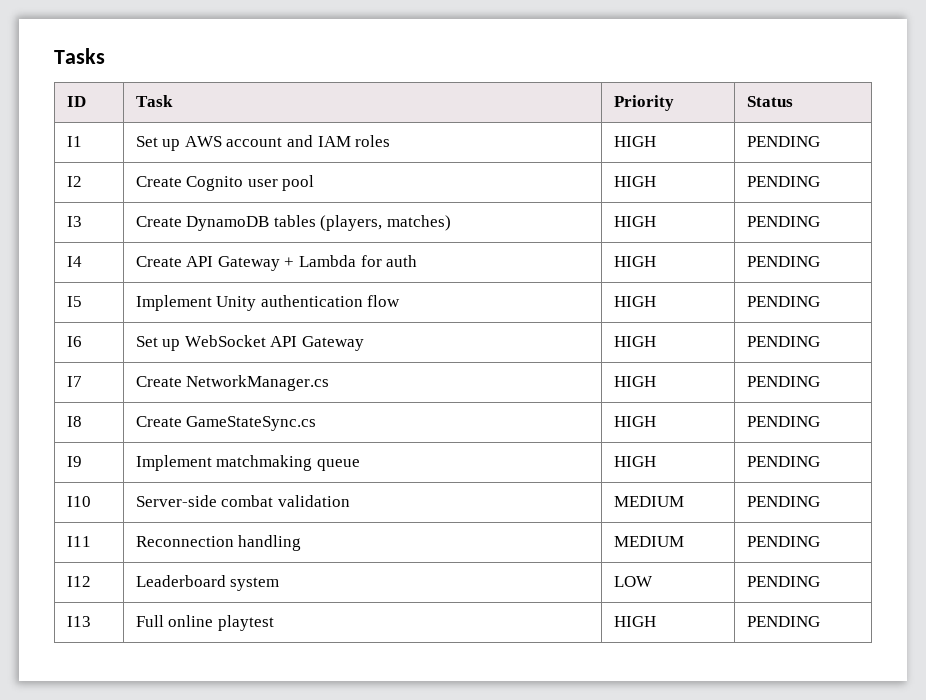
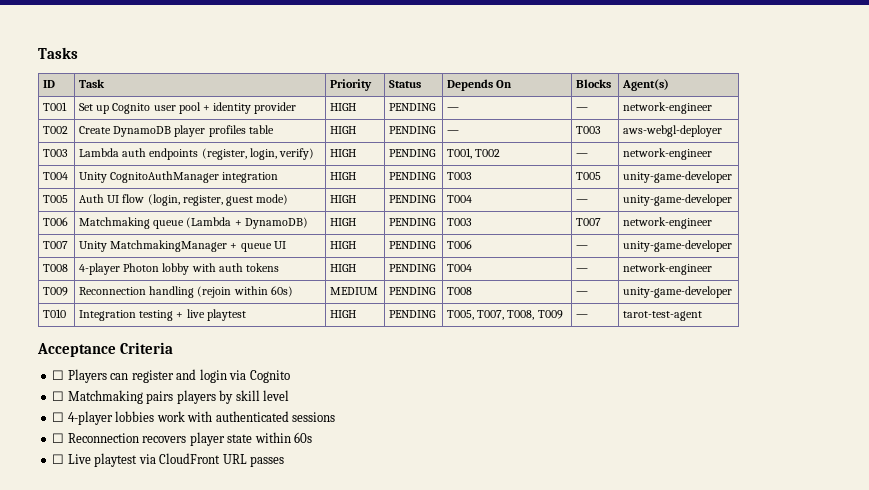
[66,136,82,147] [135,135,391,151] [613,136,656,147] [746,136,820,147] [66,176,82,187] [135,175,315,191] [613,176,656,187] [746,176,820,187] [66,216,82,227] [135,215,452,231] [613,216,656,227] [746,216,820,227] [66,256,82,267] [135,255,418,271] [613,256,656,267] [746,256,820,267] [66,296,82,307] [135,295,401,311] [613,296,656,307] [746,296,820,307] [66,336,82,347] [135,335,365,351] [613,336,656,347] [746,336,820,347] [66,376,82,387] [135,375,330,391] [613,376,656,387] [746,376,820,387] [66,416,82,427] [135,416,317,431] [613,416,656,427] [746,416,820,427] [66,456,82,467] [135,455,360,471] [613,456,656,467] [746,456,820,467] [66,496,91,507] [135,495,350,507] [613,496,684,507] [746,496,820,507] [66,536,91,547] [135,535,302,551] [613,536,684,547] [746,536,820,547] [66,576,91,587] [135,575,280,591] [613,576,653,587] [746,576,820,587] [66,616,91,627] [135,615,274,631] [613,616,656,627] [746,616,820,627] // I1 | Set up AWS account and IAM roles | HIGH | PENDING // I2 | Create Cognito user pool | HIGH | PENDING // I3 | Create DynamoDB tables (players, matches) | HIGH | PENDING // I4 | Create API Gateway + Lambda for auth | HIGH | PENDING // I5 | Implement Unity authentication flow | HIGH | PENDING // I6 | Set up WebSocket API Gateway | HIGH | PENDING // I7 | Create NetworkManager.cs | HIGH | PENDING // I8 | Create GameStateSync.cs | HIGH | PENDING // I9 | Implement matchmaking queue | HIGH | PENDING // I10 | Server-side combat validation | MEDIUM | PENDING // I11 | Reconnection handling | MEDIUM | PENDING // I12 | Leaderboard system | LOW | PENDING // I13 | Full online playtest | HIGH | PENDING -> [447,79,513,91] [576,79,612,88] [622,79,670,91] [43,102,68,111] [79,102,296,114] [330,103,357,111] [389,103,437,111] [447,107,460,111] [576,107,589,111] [623,102,713,114] [43,126,69,134] [79,125,274,137] [330,126,357,134] [389,126,437,134] [447,130,460,134] [576,126,602,134] [623,125,723,137] [43,149,69,157] [79,148,314,160] [330,149,357,157] [389,149,437,157] [447,148,501,159] [576,153,589,157] [623,148,713,160] [43,172,69,180] [79,171,279,183] [330,172,357,180] [389,172,437,180] [447,172,473,180] [576,172,602,180] [623,171,733,183] [43,195,69,203] [79,194,288,206] [330,195,357,203] [389,195,437,203] [447,195,473,203] [576,199,589,203] [623,194,733,206] [43,217,69,226] [79,217,308,229] [330,218,357,226] [389,218,437,226] [447,218,473,226] [576,218,602,226] [623,217,713,229] [43,241,69,249] [79,240,286,252] [330,241,357,249] [389,241,437,249] [447,240,473,249] [576,245,589,249] [623,240,733,252] [43,264,69,272] [79,263,279,275] [330,264,357,272] [389,264,437,272] [447,264,473,272] [576,268,589,272] [623,263,713,275] [43,287,69,296] [79,286,293,298] [330,287,379,295] [389,287,437,295] [447,287,473,295] [576,291,589,295] [623,286,733,298] [43,309,67,318] [79,309,246,321] [330,310,357,318] [389,310,437,318] [447,310,563,320] [576,314,589,318] [623,311,703,321] [37,342,174,357] [52,369,290,383] [52,390,290,404] [52,411,336,425] [52,432,313,446] [52,453,285,467] | Depends On | Blocks | Agent(s) // T001 | Set up Cognito user pool + identity provider | HIGH | PENDING | — | — | network-engineer // T002 | Create DynamoDB player profiles table | HIGH | PENDING | — | T003 | aws-webgl-deployer // T003 | Lambda auth endpoints (register, login, verify) | HIGH | PENDING | T001, T002 | — | network-engineer // T004 | Unity CognitoAuthManager integration | HIGH | PENDING | T003 | T005 | unity-game-developer // T005 | Auth UI flow (login, register, guest mode) | HIGH | PENDING | T004 | — | unity-game-developer // T006 | Matchmaking queue (Lambda + DynamoDB) | HIGH | PENDING | T003 | T007 | network-engineer // T007 | Unity MatchmakingManager + queue UI | HIGH | PENDING | T006 | — | unity-game-developer // T008 | 4-player Photon lobby with auth tokens | HIGH | PENDING | T004 | — | network-engineer // T009 | Reconnection handling (rejoin within 60s) | MEDIUM | PENDING | T008 | — | unity-game-developer // T010 | Integration testing + live playtest | HIGH | PENDING | T005, T007, T008, T009 | — | tarot-test-agent // Acceptance Criteria // ☐ Players can register and login via Cognito // ☐ Matchmaking pairs players by skill level // ☐ 4-player lobbies work with authenticated sessions // ☐ Reconnection recovers player state within 60s // ☐ Live playtest via CloudFront URL passes

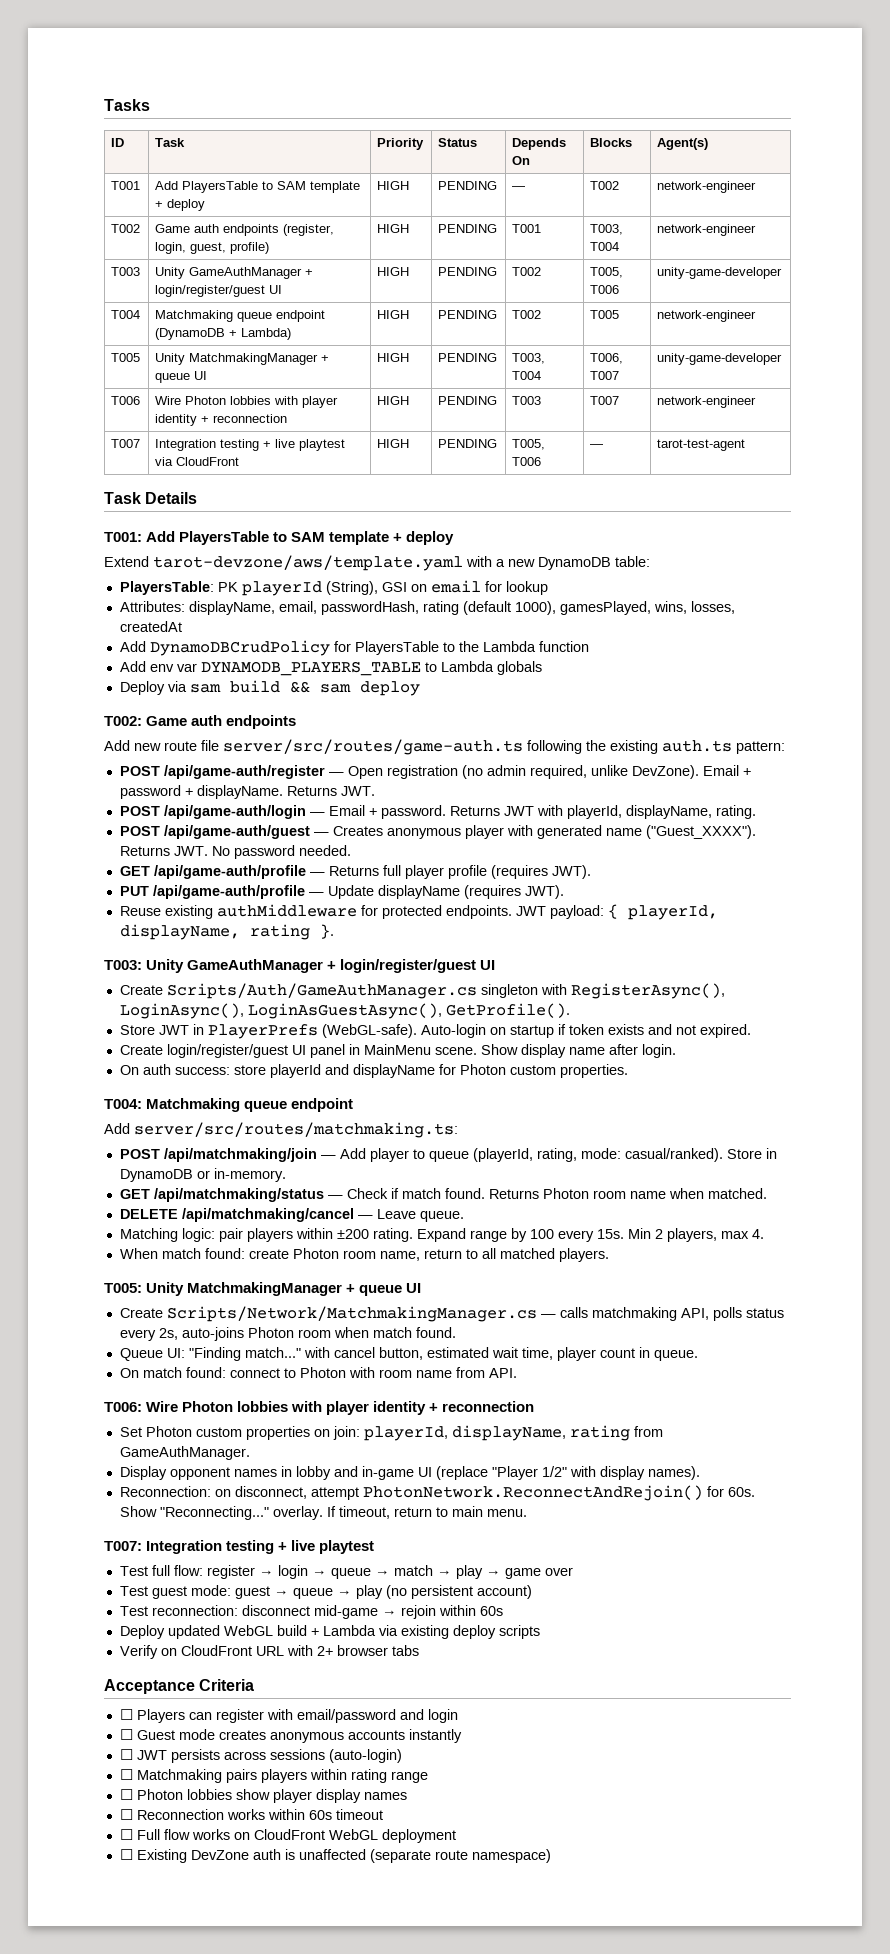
[79,102,296,114] [330,103,357,111] [389,103,437,111] [447,107,460,111] [576,107,589,111] Set up Cognito user pool + identity provider | HIGH | PENDING | — | — -> [155,181,361,193] [155,199,206,211] [377,181,410,190] [438,181,498,190] [512,186,526,190] [590,181,620,190] Add PlayersTable to SAM template + deploy | HIGH | PENDING | — | T002
[79,125,274,137] [330,126,357,134] [389,126,437,134] [447,130,460,134] [576,126,602,134] [623,125,723,137] [43,149,69,157] [79,148,314,160] [330,149,357,157] [389,149,437,157] [447,148,501,159] [576,153,589,157] [623,148,713,160] [43,172,69,180] [79,171,279,183] [330,172,357,180] [389,172,437,180] [447,172,473,180] [576,172,602,180] [623,171,733,183] [43,195,69,203] [79,194,288,206] [330,195,357,203] [389,195,437,203] [447,195,473,203] [576,199,589,203] Create DynamoDB player profiles table | HIGH | PENDING | — | T003 | aws-webgl-deployer // T003 | Lambda auth endpoints (register, login, verify) | HIGH | PENDING | T001, T002 | — | network-engineer // T004 | Unity CognitoAuthManager integration | HIGH | PENDING | T003 | T005 | unity-game-developer // T005 | Auth UI flow (login, register, guest mode) | HIGH | PENDING | T004 | — -> [155,224,335,236] [155,242,270,254] [377,224,410,233] [438,224,498,233] [512,224,542,233] [590,224,624,235] [590,242,620,251] [657,224,757,236] [111,267,141,276] [155,267,314,279] [155,285,283,297] [377,267,410,276] [438,267,498,276] [512,267,542,276] [590,267,624,278] [590,285,620,294] [657,267,783,279] [111,310,141,319] [155,310,326,322] [155,328,292,340] [377,310,410,319] [438,310,498,319] [512,310,542,319] [590,310,620,319] [657,310,757,322] [111,353,141,362] [155,353,330,365] [155,371,208,383] [377,353,410,362] [438,353,498,362] [512,353,546,364] [512,371,542,380] [590,353,624,364] [590,371,620,380] Game auth endpoints (register, login, guest, profile) | HIGH | PENDING | T001 | T003, T004 | network-engineer // T003 | Unity GameAuthManager + login/register/guest UI | HIGH | PENDING | T002 | T005, T006 | unity-game-developer // T004 | Matchmaking queue endpoint (DynamoDB + Lambda) | HIGH | PENDING | T002 | T005 | network-engineer // T005 | Unity MatchmakingManager + queue UI | HIGH | PENDING | T003, T004 | T006, T007
[79,217,308,229] Matchmaking queue (Lambda + DynamoDB) -> [155,396,339,408] [155,414,288,426] Wire Photon lobbies with player identity + reconnection
[79,240,286,252] [330,241,357,249] [389,241,437,249] [447,240,473,249] [576,245,589,249] [623,240,733,252] [43,264,69,272] [79,263,279,275] [330,264,357,272] [389,264,437,272] [447,264,473,272] [576,268,589,272] [623,263,713,275] [43,287,69,296] [79,286,293,298] [330,287,379,295] [389,287,437,295] [447,287,473,295] [576,291,589,295] [623,286,733,298] [43,309,67,318] [79,309,246,321] | Unity MatchmakingManager + queue UI | HIGH | PENDING | T006 | — | unity-game-developer // T008 | 4-player Photon lobby with auth tokens | HIGH | PENDING | T004 | — | network-engineer // T009 | Reconnection handling (rejoin within 60s) | MEDIUM | PENDING | T008 | — | unity-game-developer // T010 | Integration testing + live playtest -> [155,439,346,451] [155,457,240,466] | Integration testing + live playtest via CloudFront
[477,310,563,320] T007, T008, T009 -> [512,457,542,466] T006
(703, 316) none -> [104,492,198,504] [104,531,455,545] [104,555,650,571] [119,580,548,596] [119,601,735,615] [119,621,182,632] [119,640,589,656] [119,661,542,676] [119,680,420,696] [104,715,297,729] [104,739,785,755] [119,765,751,779] [119,785,375,799] [119,805,756,819] [119,825,756,839] [119,845,351,859] [119,865,591,879] [119,885,564,899] [119,904,718,920] [119,924,334,940] [104,959,496,973] [119,983,725,999] [119,1003,570,1019] [119,1024,751,1039] [119,1044,676,1058] [119,1064,628,1078] [104,1098,354,1112] [104,1122,458,1138] [119,1148,777,1162] [119,1168,286,1182] [119,1188,767,1202] [119,1208,464,1222] [119,1228,764,1242] [119,1248,609,1262] [104,1282,422,1296] [119,1306,784,1322] [119,1327,456,1341] [119,1347,698,1361] [119,1367,517,1378] [104,1401,535,1415] [119,1425,663,1441] [119,1446,250,1460] [119,1466,700,1480] [119,1485,755,1501] [119,1506,527,1520] [104,1540,375,1554] [119,1565,573,1579] [119,1585,532,1599] [119,1605,503,1619] [119,1625,540,1639] [119,1645,419,1659] // Task Details // T001: Add PlayersTable to SAM template + deploy // Extend tarot-devzone/aws/template.yaml with a new DynamoDB table: // PlayersTable: PK playerId (String), GSI on email for lookup // Attributes: displayName, email, passwordHash, rating (default 1000), gamesPlayed, wins, losses, createdAt // Add DynamoDBCrudPolicy for PlayersTable to the Lambda function // Add env var DYNAMODB_PLAYERS_TABLE to Lambda globals // Deploy via sam build && sam deploy // T002: Game auth endpoints // Add new route file server/src/routes/game-auth.ts following the existing auth.ts pattern: // POST /api/game-auth/register — Open registration (no admin required, unlike DevZone). Email + password + displayName. Returns JWT. // POST /api/game-auth/login — Email + password. Returns JWT with playerId, displayName, rating. // POST /api/game-auth/guest — Creates anonymous player with generated name ("Guest_XXXX"). Returns JWT. No password needed. // GET /api/game-auth/profile — Returns full player profile (requires JWT). // PUT /api/game-auth/profile — Update displayName (requires JWT). // Reuse existing authMiddleware for protected endpoints. JWT payload: { playerId, displayName, rating }. // T003: Unity GameAuthManager + login/register/guest UI // Create Scripts/Auth/GameAuthManager.cs singleton with RegisterAsync(), LoginAsync(), LoginAsGuestAsync(), GetProfile(). // Store JWT in PlayerPrefs (WebGL-safe). Auto-login on startup if token exists and not expired. // Create login/register/guest UI panel in MainMenu scene. Show display name after login. // On auth success: store playerId and displayName for Photon custom properties. // T004: Matchmaking queue endpoint // Add server/src/routes/matchmaking.ts: // POST /api/matchmaking/join — Add player to queue (playerId, rating, mode: casual/ranked). Store in DynamoDB or in-memory. // GET /api/matchmaking/status — Check if match found. Returns Photon room name when matched. // DELETE /api/matchmaking/cancel — Leave queue. // Matching logic: pair players within ±200 rating. Expand range by 100 every 15s. Min 2 players, max 4. // When match found: create Photon room name, return to all matched players. // T005: Unity MatchmakingManager + queue UI // Create Scripts/Network/MatchmakingManager.cs — calls matchmaking API, polls status every 2s, auto-joins Photon room when match found. // Queue UI: "Finding match..." with cancel button, estimated wait time, player count in queue. // On match found: connect to Photon with room name from API. // T006: Wire Photon lobbies with player identity + reconnection // Set Photon custom properties on join: playerId, displayName, rating from GameAuthManager. // Display opponent names in lobby and in-game UI (replace "Player 1/2" with display names). // Reconnection: on disconnect, attempt PhotonNetwork.ReconnectAndRejoin() for 60s. Show "Reconnecting..." overlay. If timeout, return to main menu. // T007: Integration testing + live playtest // Test full flow: register → login → queue → match → play → game over // Test guest mode: guest → queue → play (no persistent account) // Test reconnection: disconnect mid-game → rejoin within 60s // Deploy updated WebGL build + Lambda via existing deploy scripts // Verify on CloudFront URL with 2+ browser tabs
(174, 376) none -> [266,1709,396,1723] with email/password
[229,370,290,383] [52,390,290,404] [52,411,336,425] via Cognito // ☐ Matchmaking pairs players by skill level // ☐ 4-player lobbies work with authenticated sessions -> [119,1729,462,1743] [119,1749,402,1763] [119,1769,428,1783] [119,1789,407,1803] // ☐ Guest mode creates anonymous accounts instantly // ☐ JWT persists across sessions (auto-login) // ☐ Matchmaking pairs players within rating range // ☐ Photon lobbies show player display names
[142,432,313,446] [52,453,285,467] recovers player state within 60s // ☐ Live playtest via CloudFront URL passes -> [226,1809,383,1820] [119,1829,456,1843] [119,1849,551,1863] works within 60s timeout // ☐ Full flow works on CloudFront WebGL deployment // ☐ Existing DevZone auth is unaffected (separate route namespace)

